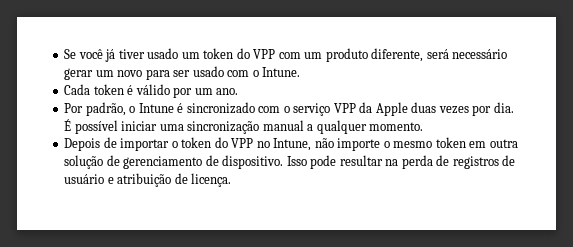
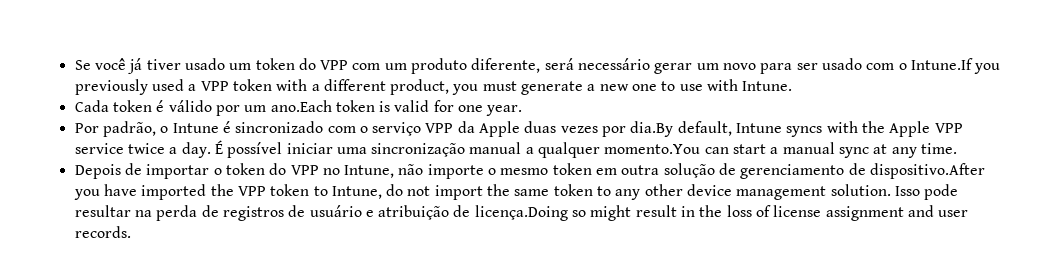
(259, 73) none -> [910,58,1001,74] [74,79,739,95] Intune.If you previously used a VPP token with a different product, you must generate a new one to use with
[216,88,239,95] ano. -> [270,100,523,116] ano.Each token is valid for one year.
[493,102,514,113] dia. -> [630,121,963,137] [74,142,211,158] dia.By default, Intune syncs with the Apple VPP service twice a day.
[369,122,424,131] momento. -> [604,142,958,158] momento.You can start a manual sync at any time.
[222,155,284,169] dispositivo. -> [870,163,986,179] [73,184,891,200] dispositivo.After you have imported the VPP token to Intune, do not import the same token to any other device management solution.
[191,173,232,187] licença. -> [474,205,969,221] [74,226,131,238] licença.Doing so might result in the loss of license assignment and user records.

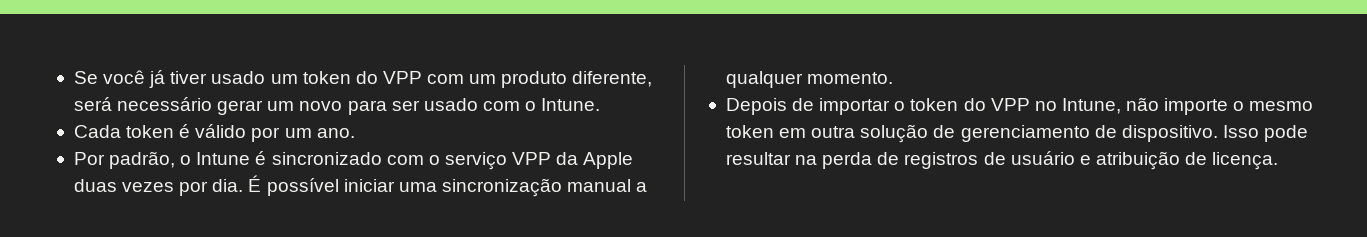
[910,58,1001,74] [74,79,739,95] Intune.If you previously used a VPP token with a different product, you must generate a new one to use with -> (537, 106) none
[270,100,523,116] ano.Each token is valid for one year. -> [316,128,355,138] ano.
[630,121,963,137] [74,142,211,158] dia.By default, Intune syncs with the Apple VPP service twice a day. -> [212,179,244,192] dia.
[604,142,958,158] momento.You can start a manual sync at any time. -> [807,72,894,84] momento.
[870,163,986,179] [73,184,891,200] dispositivo.After you have imported the VPP token to Intune, do not import the same token to any other device management solution. -> [1121,125,1218,142] dispositivo.
[474,205,969,221] [74,226,131,238] licença.Doing so might result in the loss of license assignment and user records. -> [1212,152,1279,170] licença.

